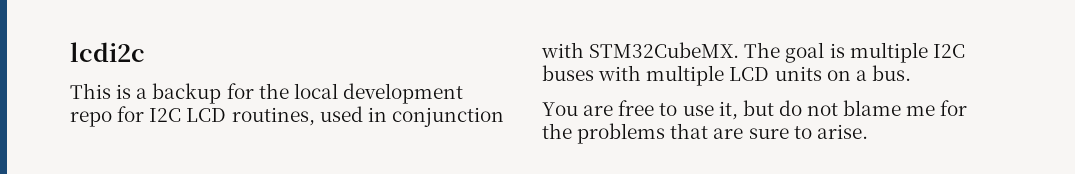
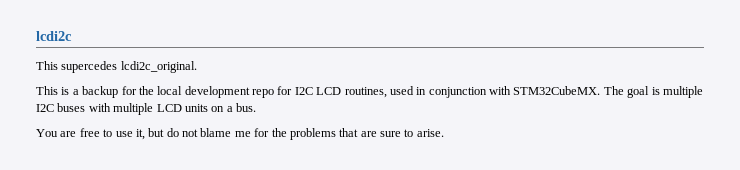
(145, 52) none -> [36,61,197,73] // This supercedes lcdi2c_original.

